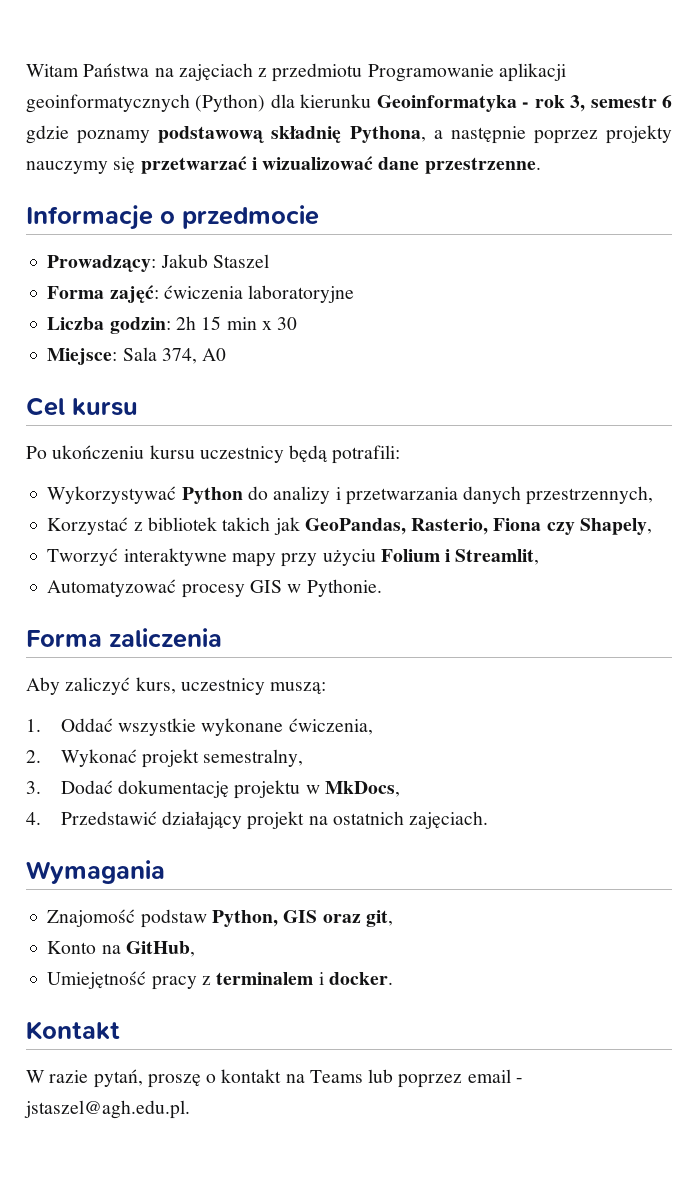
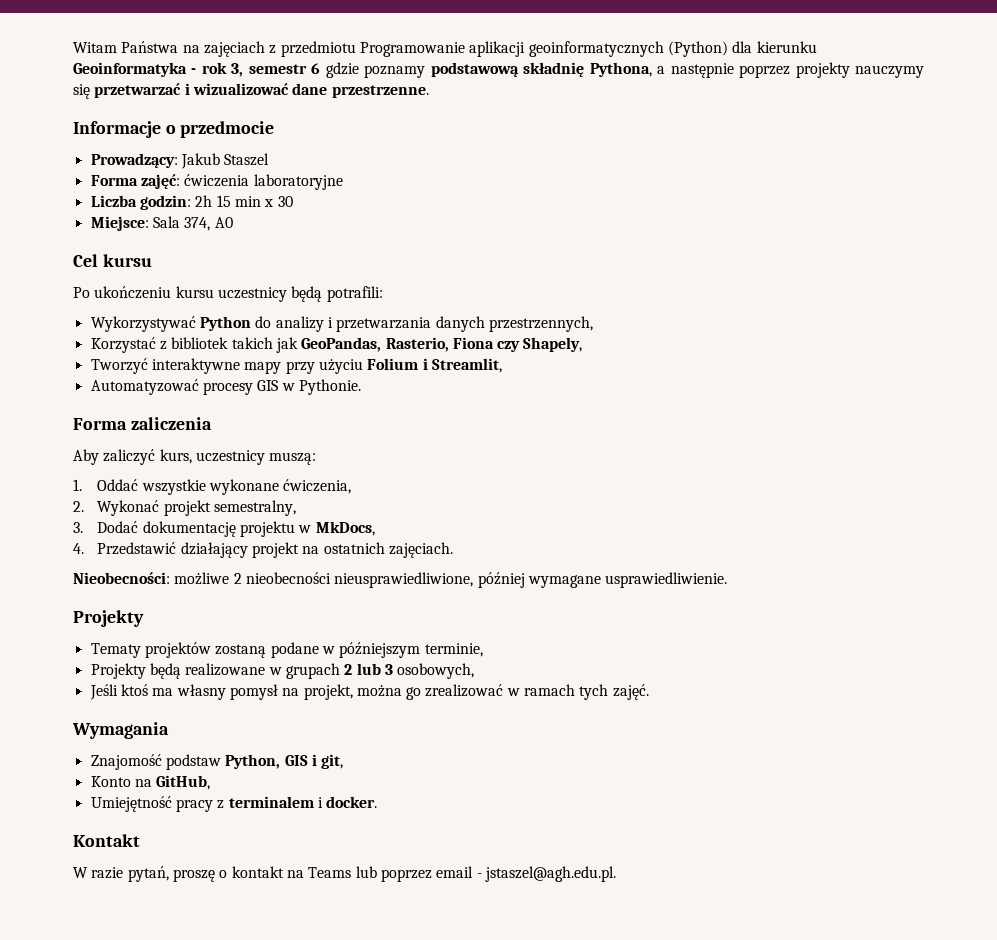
(489, 820) none -> [73,572,728,588] [73,610,144,627] [90,642,483,658] [90,663,475,679] [89,684,649,700] // Nieobecności: możliwe 2 nieobecności nieusprawiedliwione, później wymagane usprawiedliwienie. // Projekty // Tematy projektów zostaną podane w późniejszym terminie, // Projekty będą realizowane w grupach 2 lub 3 osobowych, // Jeśli ktoś ma własny pomysł na projekt, można go zrealizować w ramach tych zajęć.
[322,914,361,923] oraz -> [311,754,317,766] i

